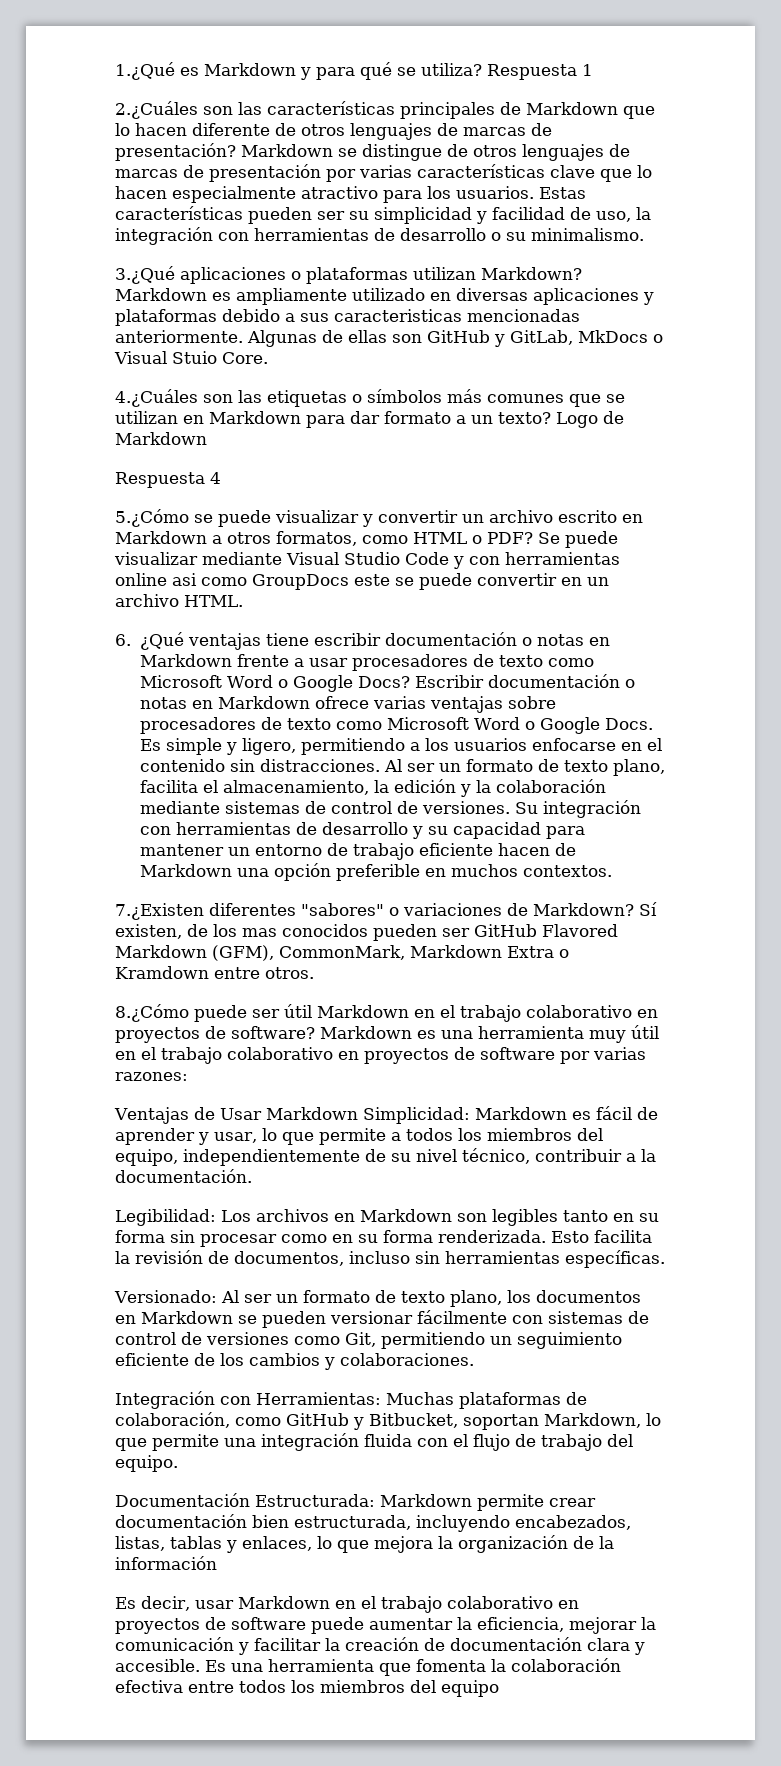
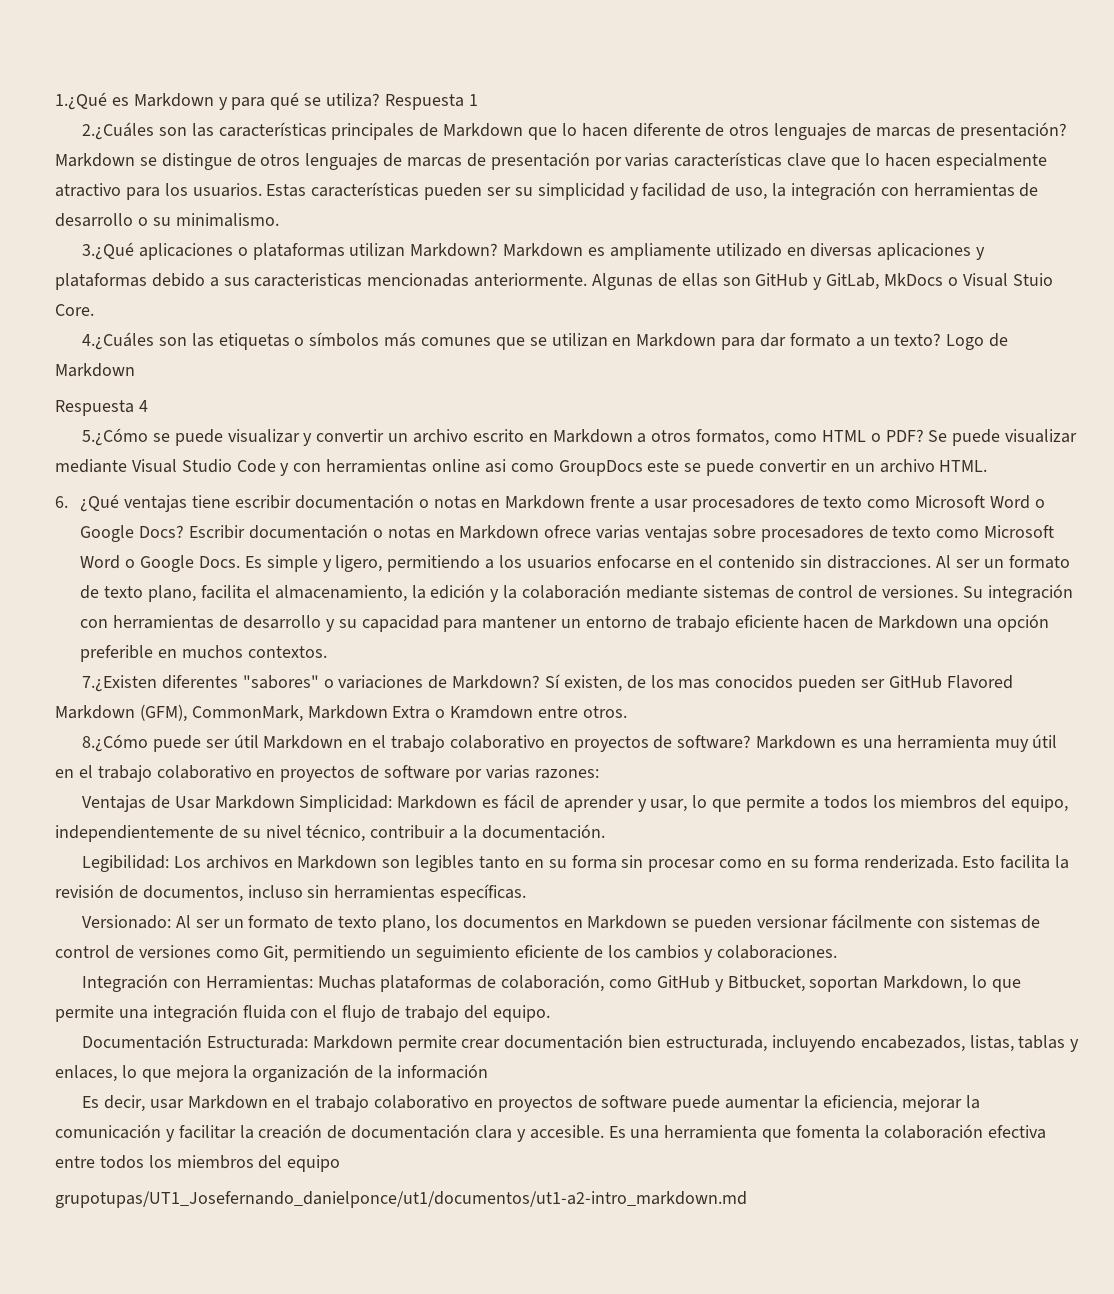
(499, 1688) none -> [55,1191,747,1208] // grupotupas/UT1_Josefernando_danielponce/ut1/documentos/ut1-a2-intro_markdown.md

